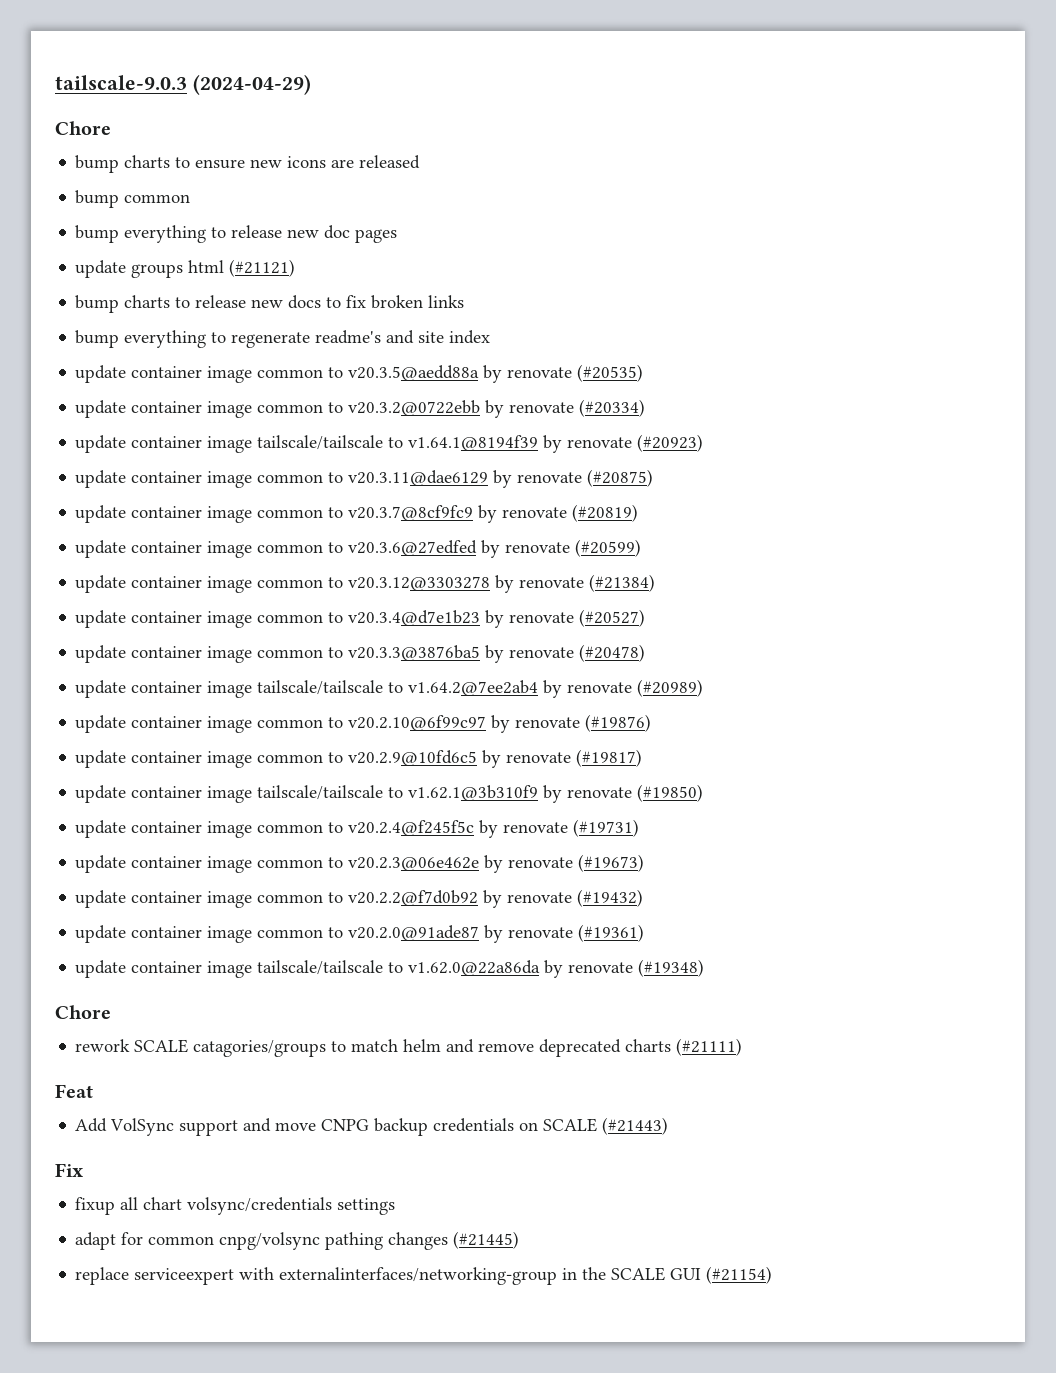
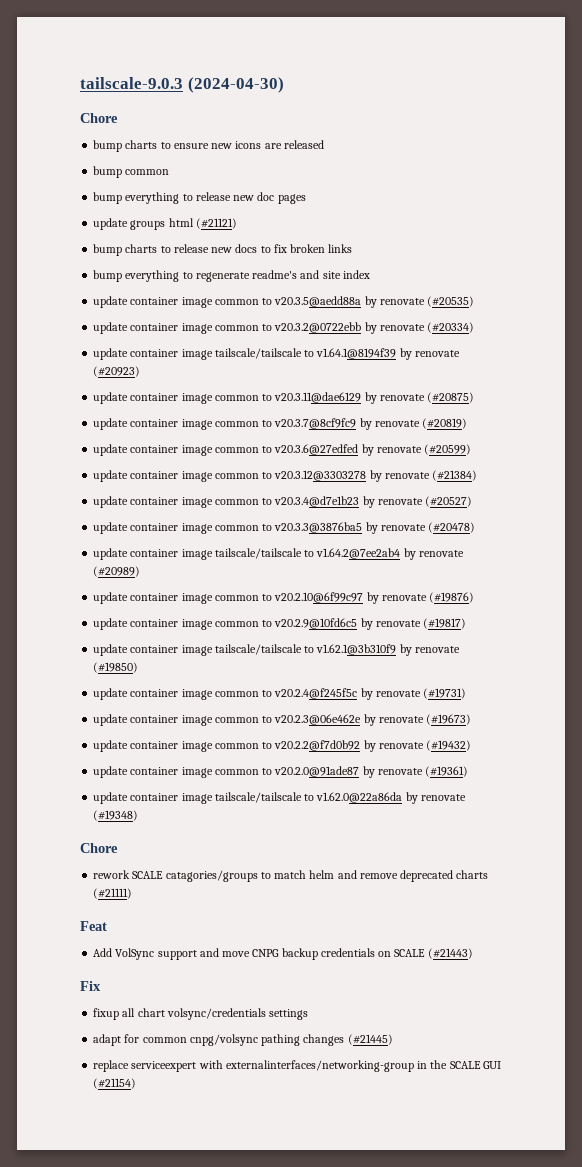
[192,74,311,95] (2024-04-29) -> [187,77,284,93] (2024-04-30)

